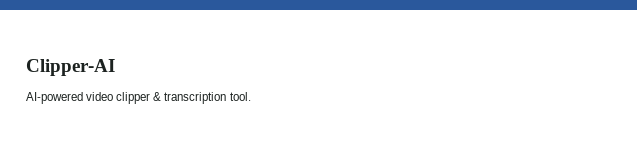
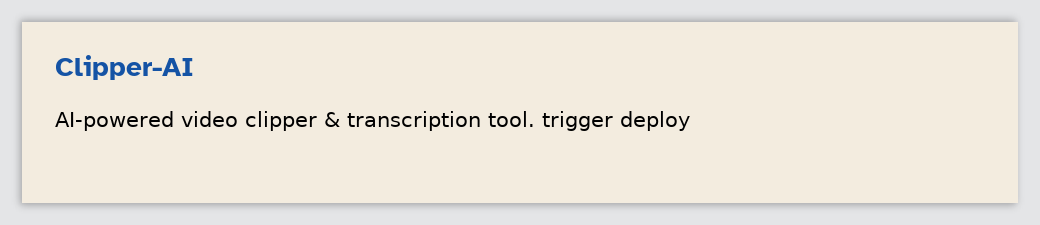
(251, 96) none -> [542,111,690,131] trigger deploy

